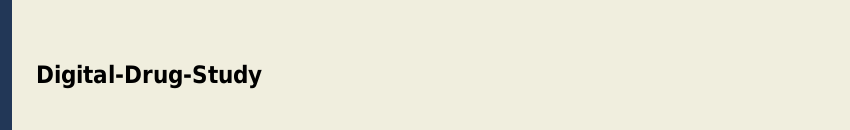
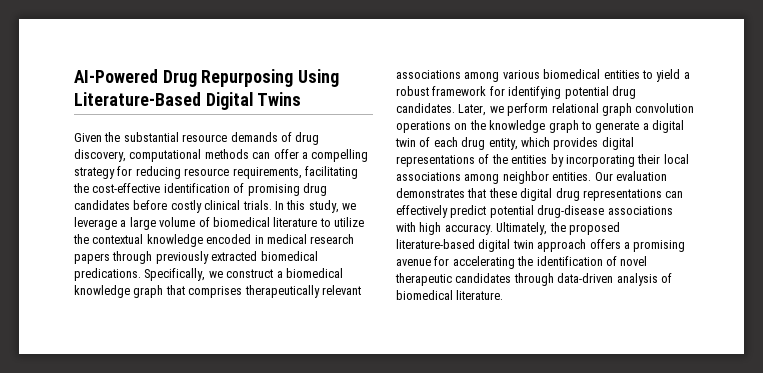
[36,64,262,89] Digital-Drug-Study -> [74,69,340,87] [74,92,302,110] [74,132,320,145] [74,149,369,162] [74,166,358,179] [73,183,327,196] [74,200,356,213] [74,217,364,230] [73,234,355,247] [74,251,318,264] [74,268,343,281] [74,285,361,298] [396,69,690,82] [396,86,636,99] [396,103,695,116] [396,120,684,133] [395,137,634,150] [396,154,689,167] [396,171,667,184] [396,188,684,201] [396,205,673,218] [396,222,620,235] [396,239,686,252] [396,256,648,269] [395,273,672,286] [396,290,504,300] AI-Powered Drug Repurposing Using Literature-Based Digital Twins // Given the substantial resource demands of drug discovery, computational methods can offer a compelling strategy for reducing resource requirements, facilitating the cost-effective identification of promising drug candidates before costly clinical trials. In this study, we leverage a large volume of biomedical literature to utilize the contextual knowledge encoded in medical research papers through previously extracted biomedical predications. Specifically, we construct a biomedical knowledge graph that comprises therapeutically relevant associations among various biomedical entities to yield a robust framework for identifying potential drug candidates. Later, we perform relational graph convolution operations on the knowledge graph to generate a digital twin of each drug entity, which provides digital representations of the entities by incorporating their local associations among neighbor entities. Our evaluation demonstrates that these digital drug representations can effectively predict potential drug-disease associations with high accuracy. Ultimately, the proposed literature-based digital twin approach offers a promising avenue for accelerating the identification of novel therapeutic candidates through data-driven analysis of biomedical literature.

